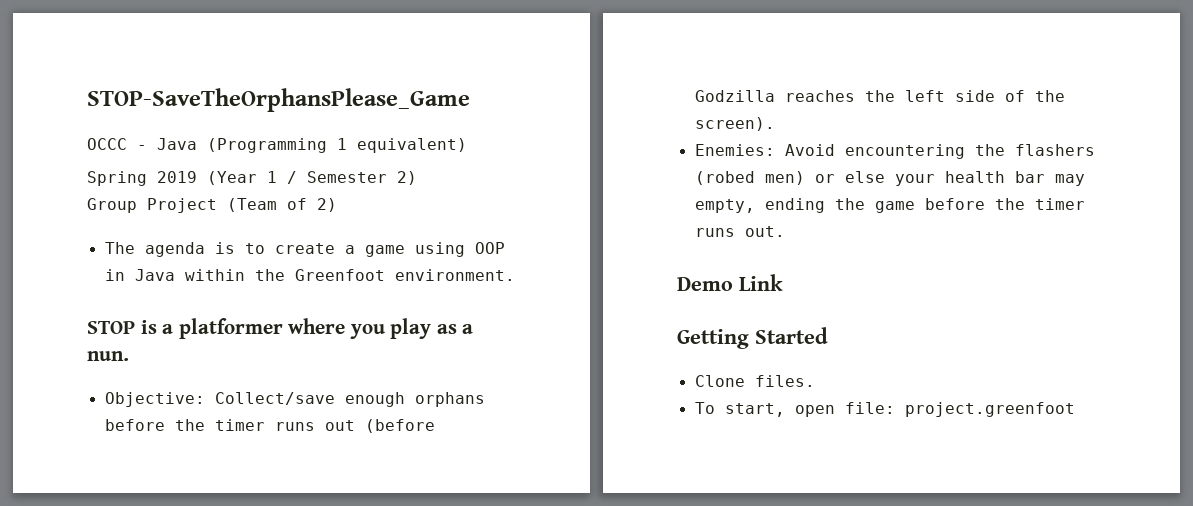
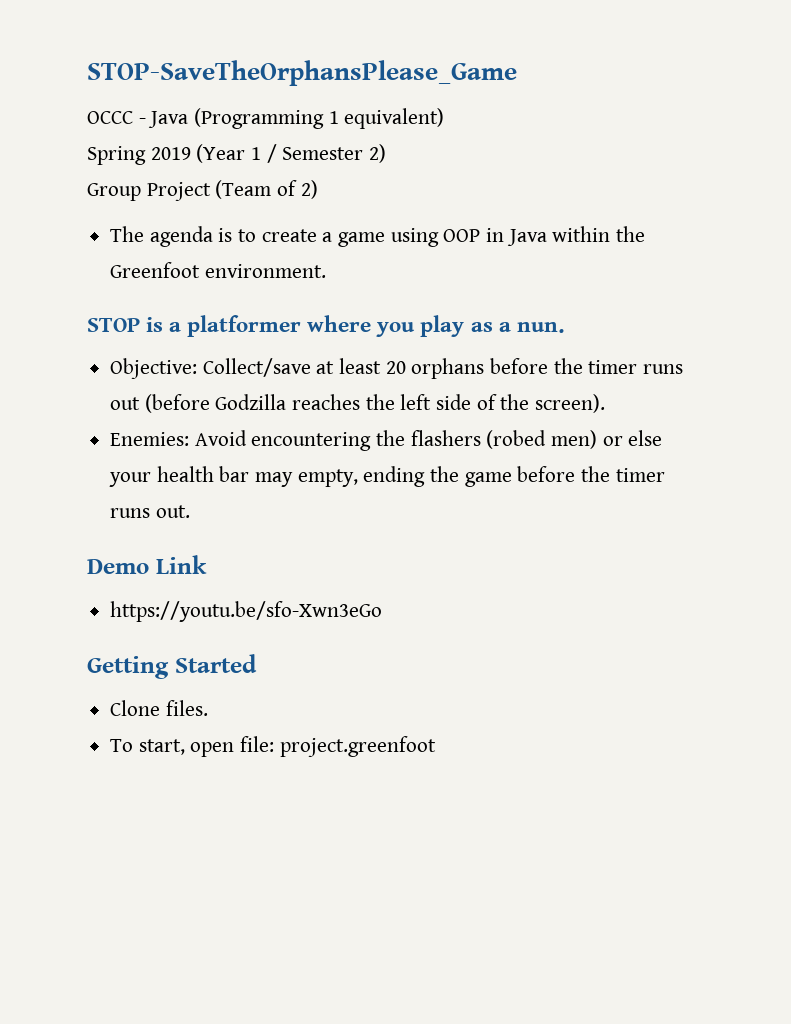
[344,392,405,407] enough -> [316,358,406,374] at least 20
(783, 282) none -> [110,601,383,622] // https://youtu.be/sfo-Xwn3eGo

